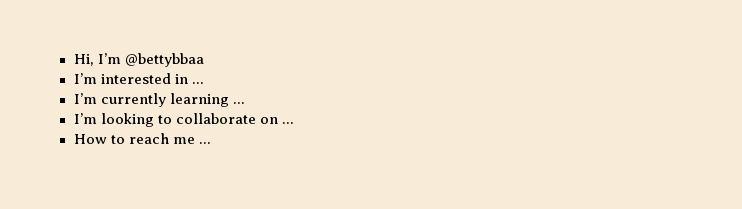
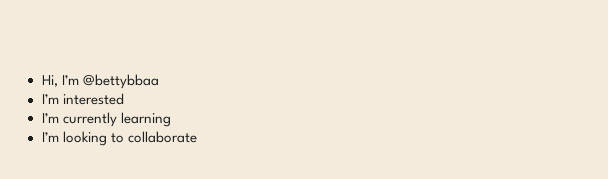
[174,74,204,84] in ... -> (124, 99) none
[232,102,245,104] ... -> (171, 119) none
[259,117,294,124] [73,133,211,144] on ... // How to reach me ... -> (197, 137) none

